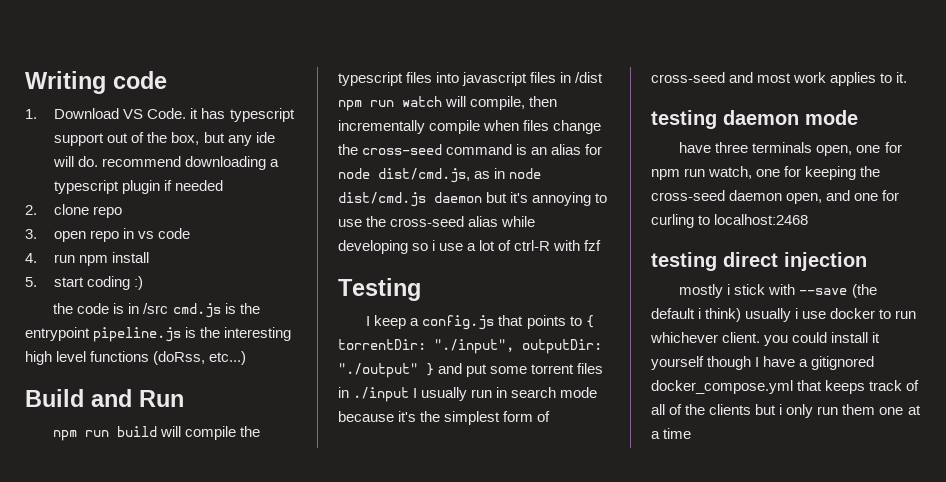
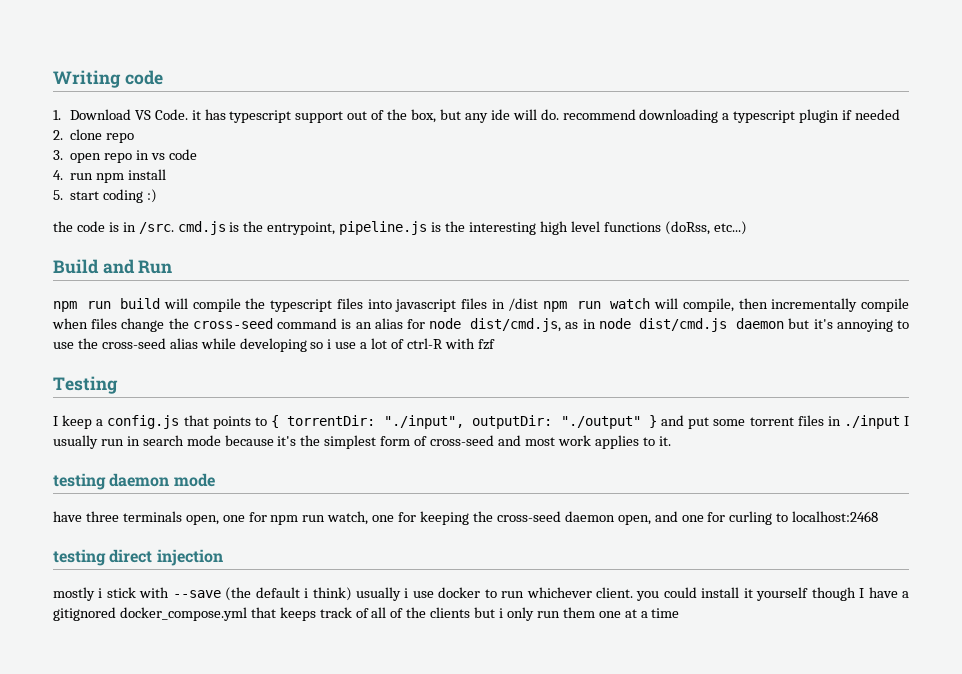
[143,303,169,314] /src -> [138,222,174,234] /src.
[25,327,90,341] entrypoint -> [267,222,336,235] entrypoint,

